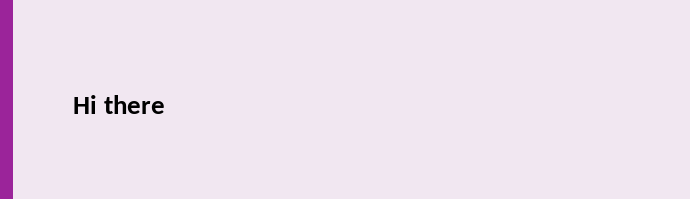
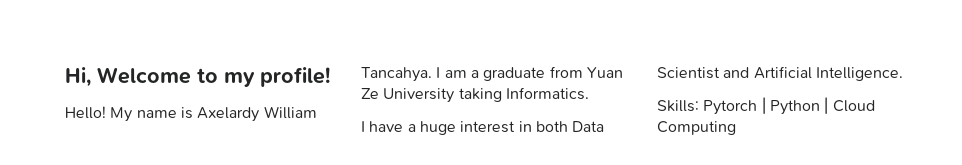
[73,95,166,114] Hi there -> [65,67,330,87] [65,106,317,122] [361,66,623,82] [361,87,589,103] [361,121,605,135] [657,66,903,81] [657,97,875,115] [657,121,736,135] Hi, Welcome to my profile! // Hello! My name is Axelardy William Tancahya. I am a graduate from Yuan Ze University taking Informatics. // I have a huge interest in both Data Scientist and Artificial Intelligence. // Skills: Pytorch | Python | Cloud Computing

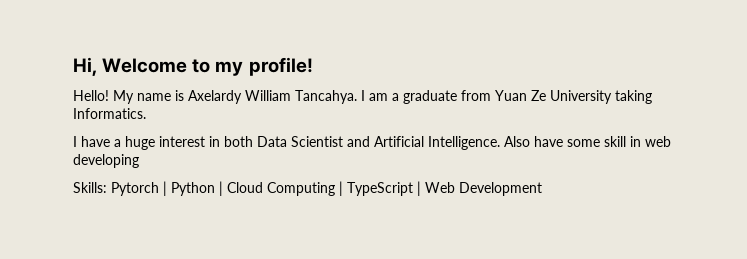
(903, 74) none -> [504,136,671,147] [73,154,139,168] Also have some skill in web developing
(736, 128) none -> [339,181,542,196] | TypeScript | Web Development

